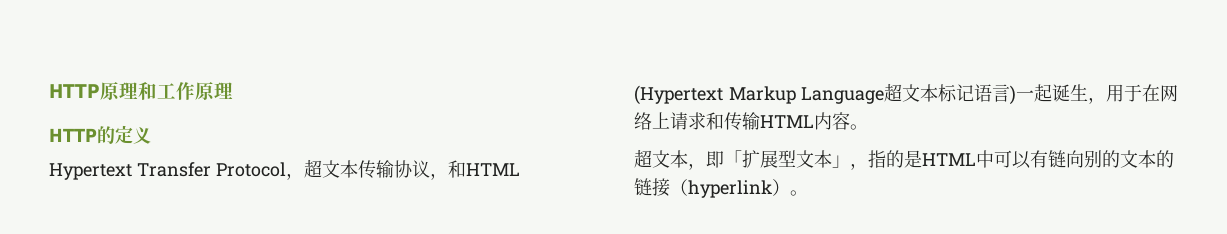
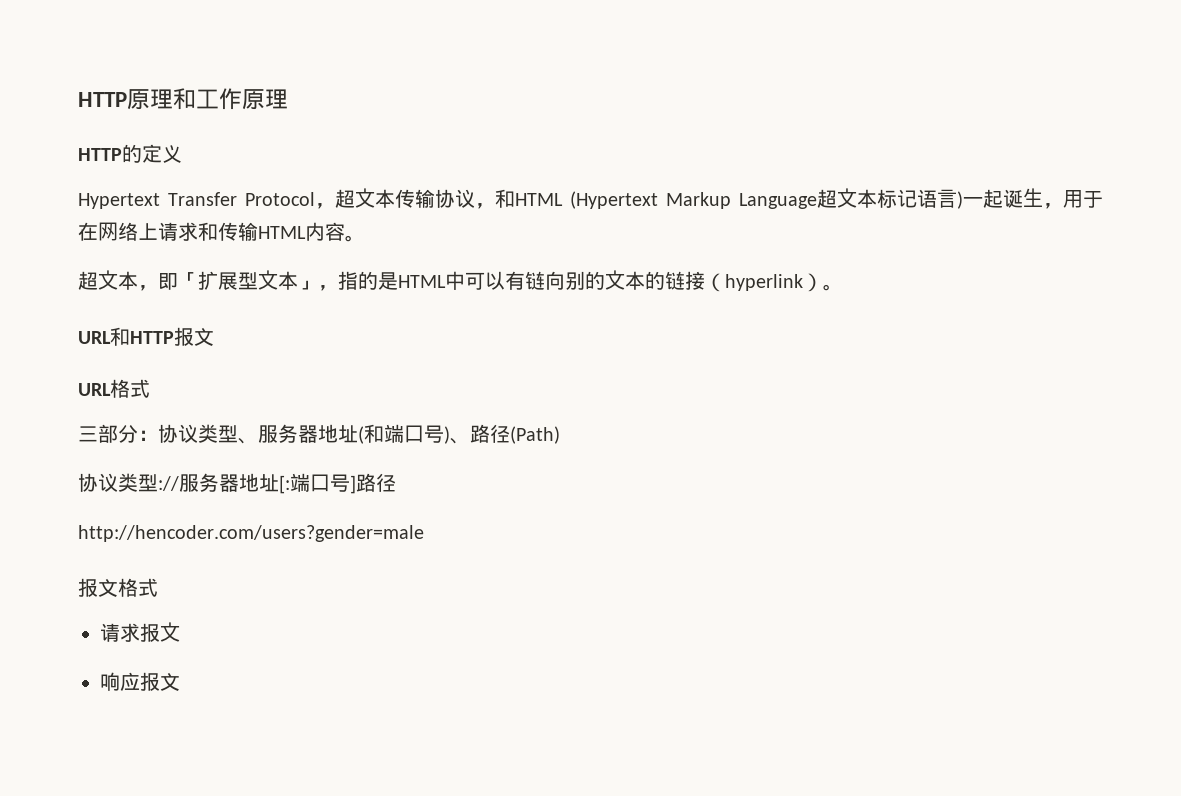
(808, 193) none -> [78,327,214,346] [78,379,150,398] [78,424,560,444] [78,473,396,494] [78,525,424,542] [78,578,158,597] [100,622,180,642] [100,672,180,691] // URL和HTTP报文 // URL格式 // 三部分：协议类型、服务器地址(和端⼝号)、路径(Path) // 协议类型://服务器地址[:端⼝号]路径 // http://hencoder.com/users?gender=male // 报文格式 // 请求报⽂ // 响应报文

